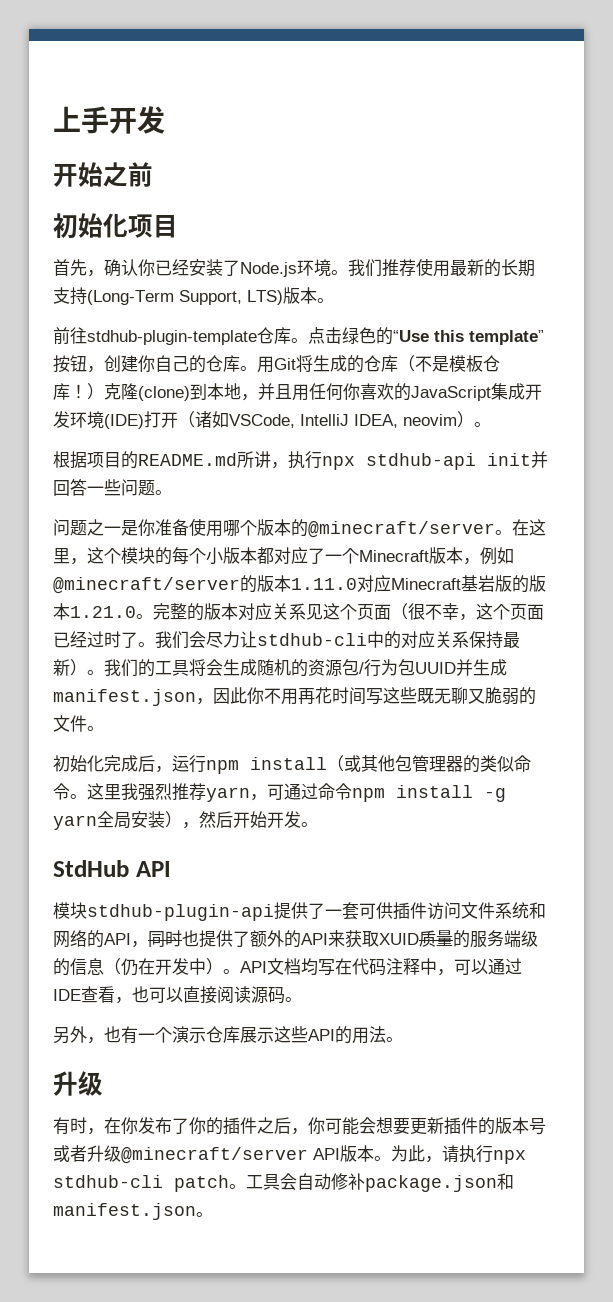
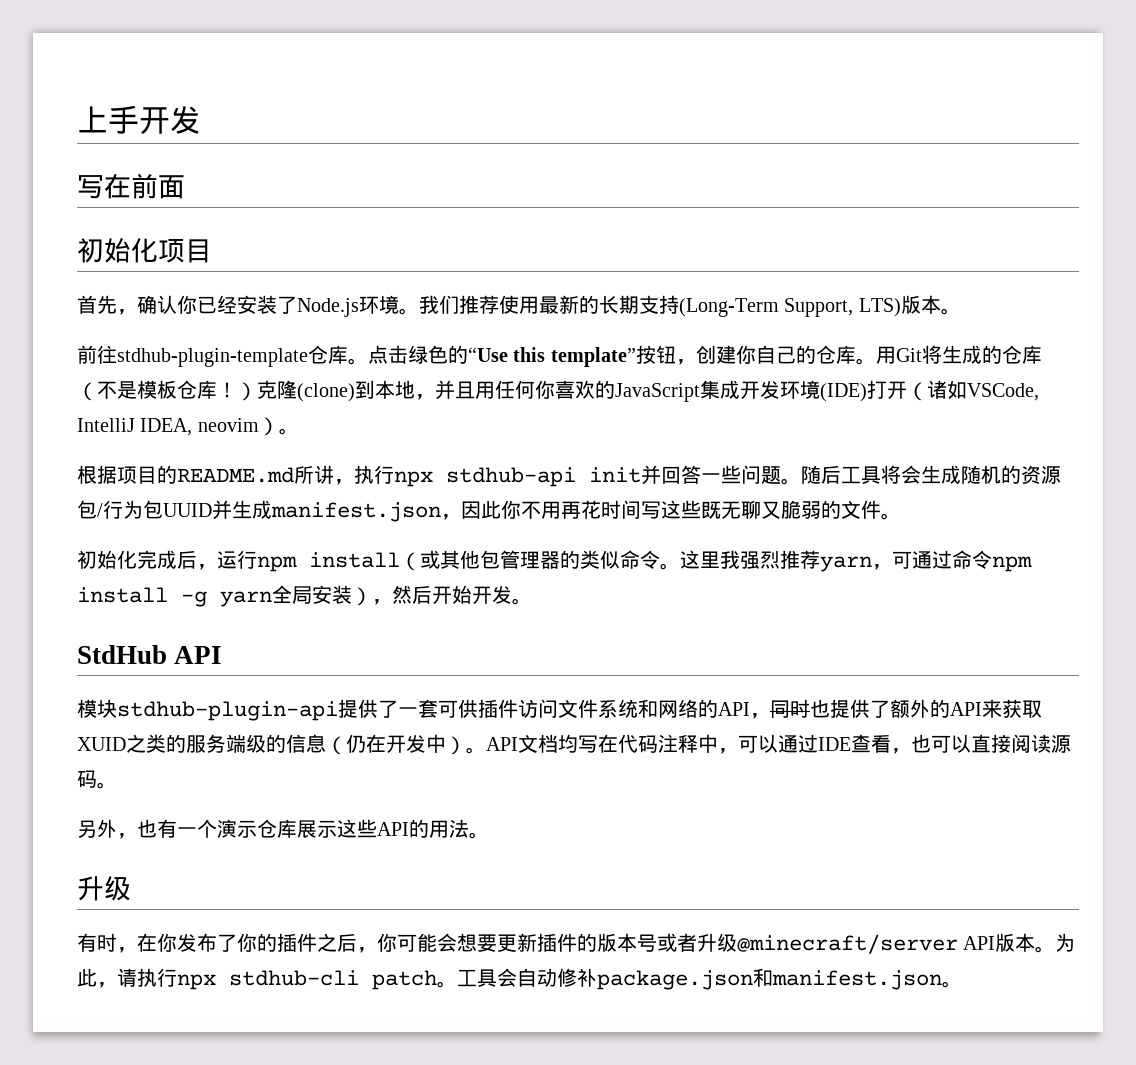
[53,162,153,187] 开始之前 -> [77,173,185,199] 写在前面
[53,518,546,538] [53,547,514,565] [53,575,546,594] [53,603,544,621] [53,631,520,649] [53,659,155,677] // 问题之一是你准备使用哪个版本的@minecraft/server。在这里，这个模块的每个小版本都对应了一个Minecraft版本，例如@minecraft/server的版本1.11.0对应Minecraft基岩版的版本1.21.0。完整的版本对应关系见这个页面（很不幸，这个页面已经过时了。我们会尽力让stdhub-cli中的对应关系保持最新）。我们的 -> [801,465,841,484] 随后
[419,930,453,947] 质量 -> [126,734,166,753] 之类

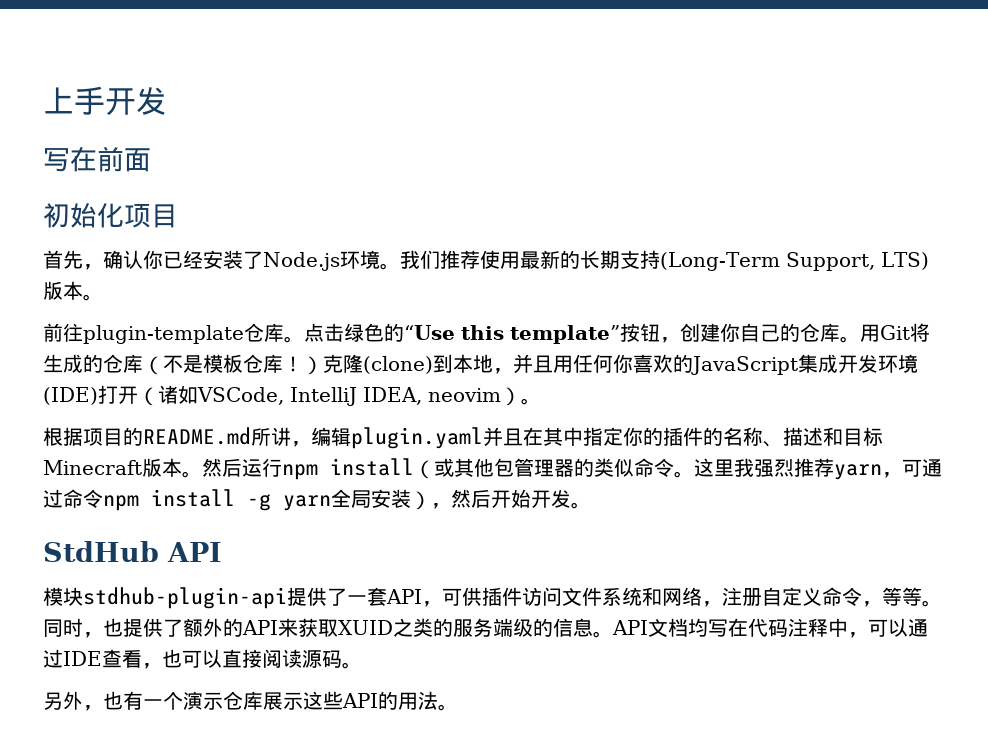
[117,348,308,367] stdhub-plugin-template -> [83,325,244,344] plugin-template
[354,465,1061,487] [77,500,901,522] [77,550,217,570] 执行npx stdhub-api init并回答一些问题。随后工具将会生成随机的资源包/行为包UUID并生成manifest.json，因此你不用再花时间写这些既无聊又脆弱的文件。 // 初始化完成后， -> [311,427,883,449] [43,458,242,478] 编辑plugin.yaml并且在其中指定你的插件的名称、描述和目标Minecraft版本。然后
(438, 708) none -> [386,589,442,607] API，
[698,699,810,719] 的API，同时 -> [702,587,942,607] [43,618,103,638] ，注册自定义命令，等等。同时，
[326,734,466,755] （仍在开发中） -> (593, 627) none
[77,876,131,901] [77,933,1076,954] [77,968,962,990] // 升级 // 有时，在你发布了你的插件之后，你可能会想要更新插件的版本号或者升级@minecraft/server API版本。为此，请执行npx stdhub-cli patch。工具会自动修补package.json和manifest.json。 -> (458, 707) none

